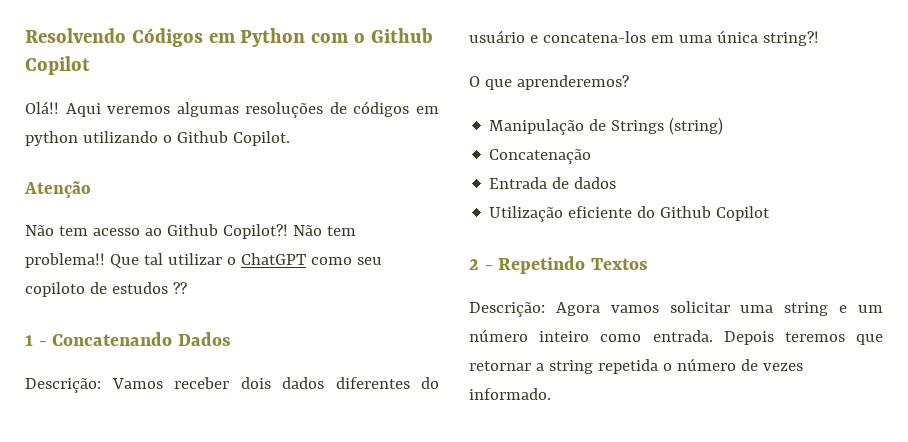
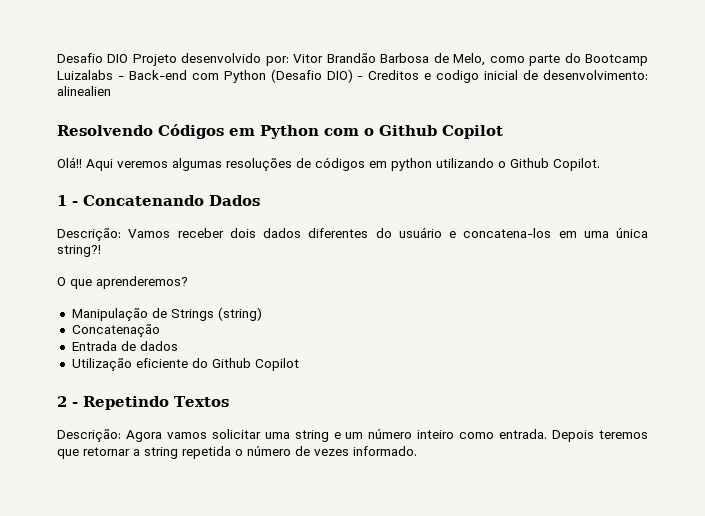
(25, 35) none -> [57,53,648,66] [57,69,648,83] [57,86,111,96] Desafio DIO Projeto desenvolvido por: Vitor Brandão Barbosa de Melo, como parte do Bootcamp Luizalabs - Back-end com Python (Desafio DIO) - Creditos e codigo inicial de desenvolvimento: alinealien //
[24,181,91,198] [25,224,356,239] [25,253,382,268] [25,282,187,297] // Atenção // Não tem acesso ao Github Copilot?! Não tem problema!! Que tal utilizar o ChatGPT como seu copiloto de estudos ?? -> (600, 164) none

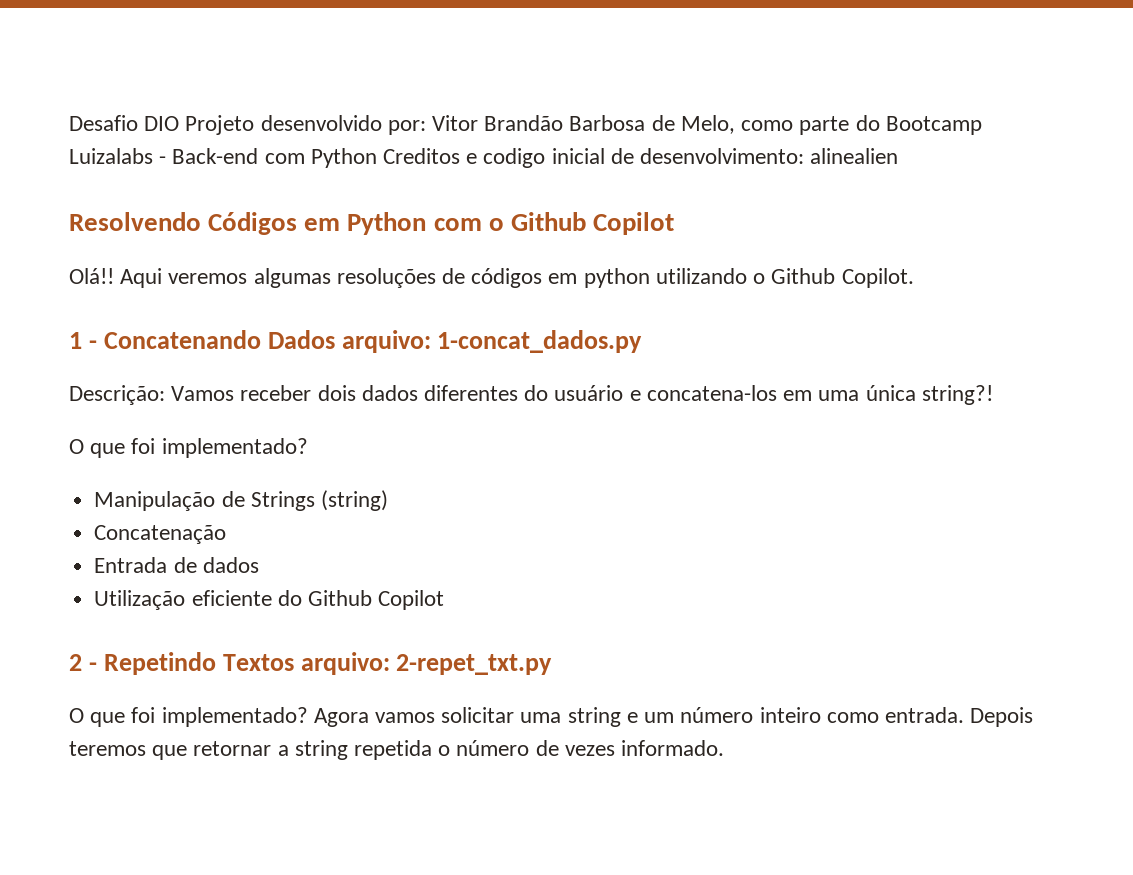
[270,69,364,83] (Desafio DIO) - -> (377, 158) none
(260, 200) none -> [341,330,643,353] arquivo: 1-concat_dados.py
[96,276,188,289] aprenderemos? -> [131,438,308,458] foi implementado?
[57,429,121,442] // Descrição: -> [300,652,553,675] [69,707,308,727] arquivo: 2-repet_txt.py // O que foi implementado?

